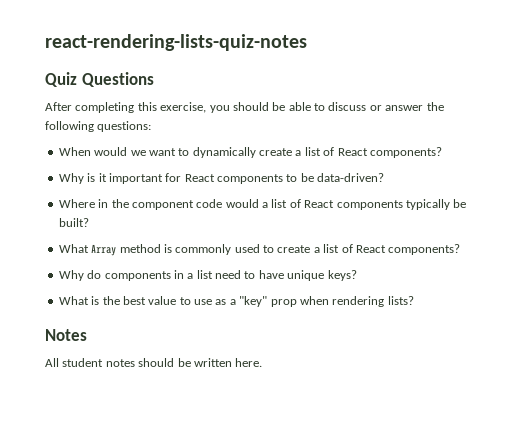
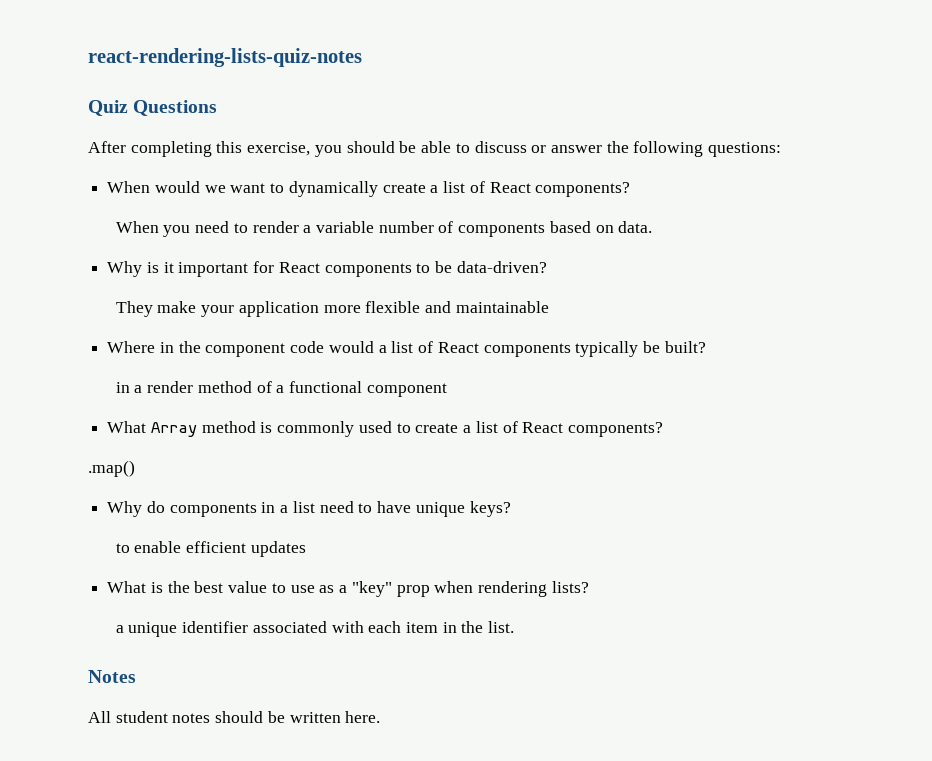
(442, 152) none -> [115,221,653,237] // When you need to render a variable number of components based on data.
(385, 177) none -> [115,301,549,317] // They make your application more flexible and maintainable
(89, 222) none -> [115,381,447,397] // in a render method of a functional component
(461, 249) none -> [88,460,135,477] // .map()
(357, 275) none -> [115,541,306,557] // to enable efficient updates
(414, 300) none -> [115,621,515,637] // a unique identifier associated with each item in the list.

